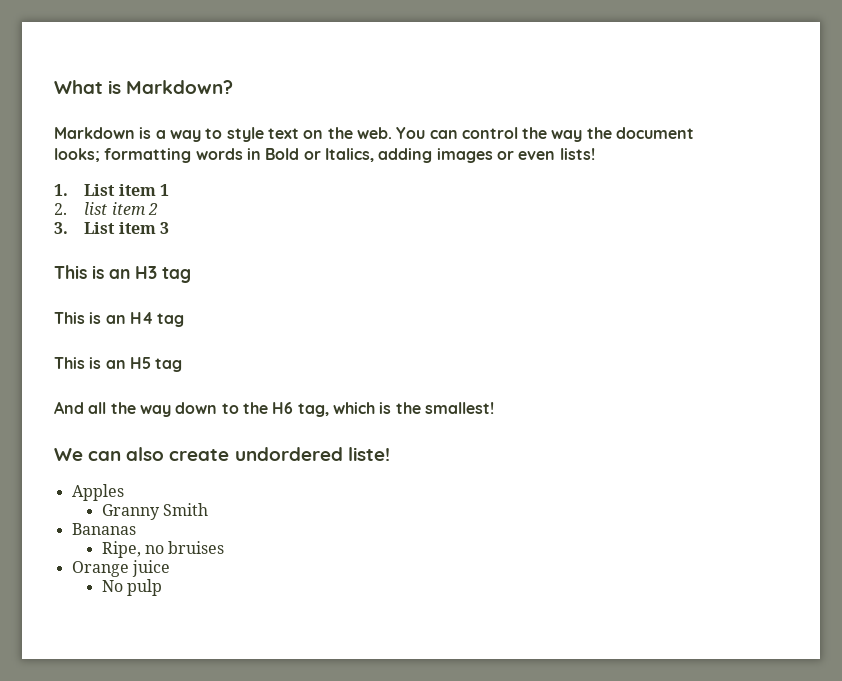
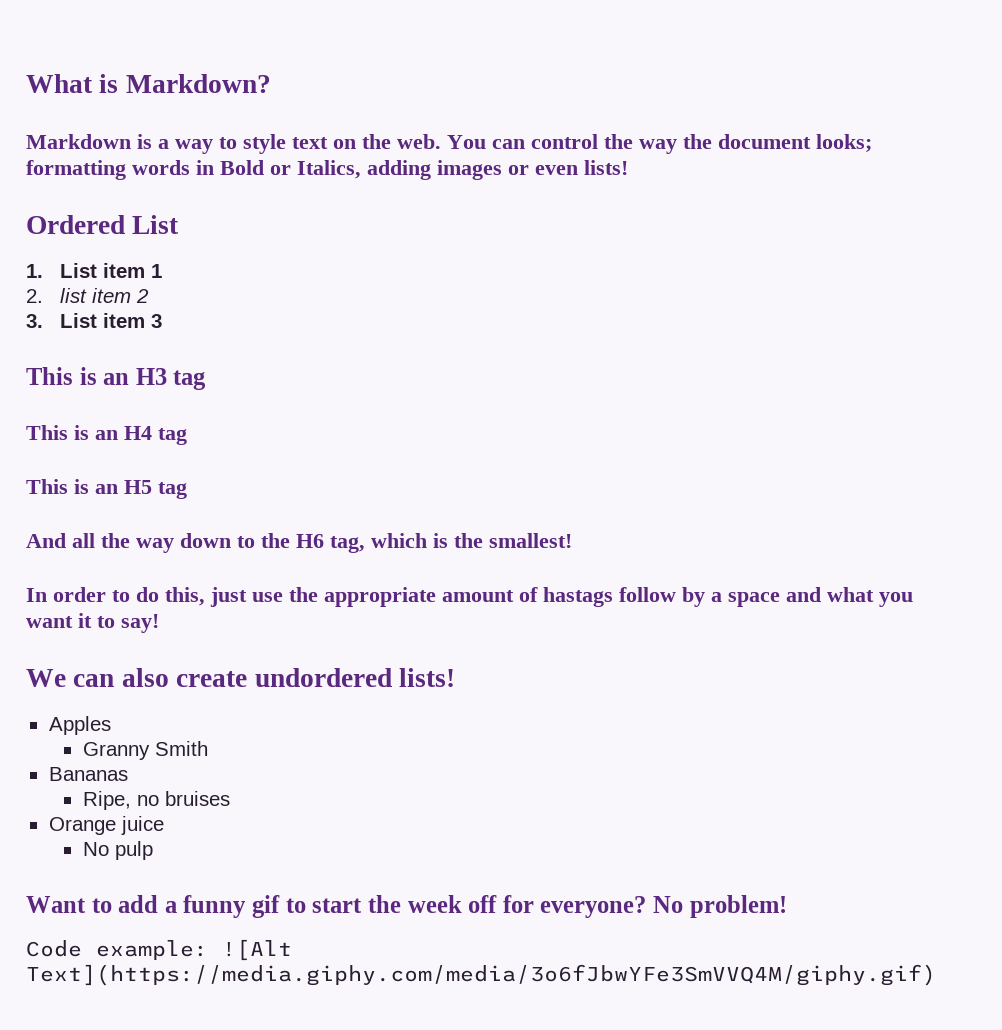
(595, 154) none -> [26,215,180,234] // Ordered List
(494, 408) none -> [26,587,913,607] [26,613,159,633] // In order to do this, just use the appropriate amount of hastags follow by a space and what you want it to say!
[347,447,390,461] liste! -> [399,668,456,687] lists!
(163, 587) none -> [26,895,787,918] [26,939,292,961] [26,964,936,986] // Want to add a funny gif to start the week off for everyone? No problem! // Code example: ![Alt Text](https://media.giphy.com/media/3o6fJbwYFe3SmVVQ4M/giphy.gif)

